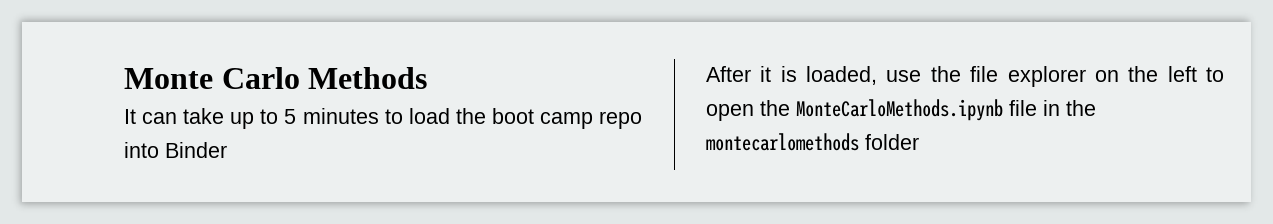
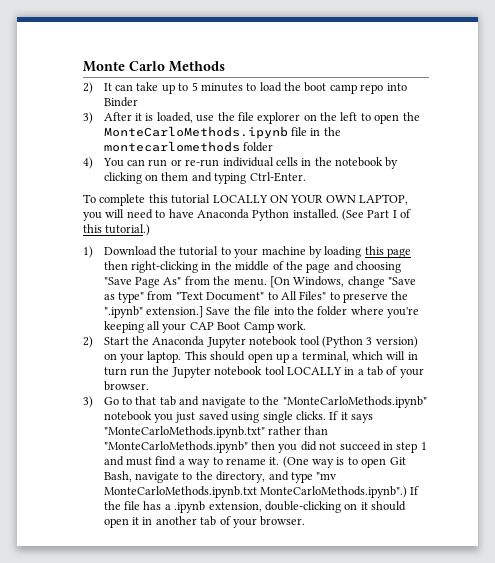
(428, 78) none -> [83,82,93,94] 2)
(227, 150) none -> [83,112,93,124] 3)
(919, 142) none -> [83,157,399,169] [103,172,306,184] [83,194,408,206] [83,209,412,221] [83,224,151,236] [83,246,412,258] [103,261,402,273] [103,276,417,288] [103,291,409,303] [103,306,420,318] [103,321,306,333] [83,336,418,348] [103,351,418,363] [103,366,424,378] [103,381,149,391] [83,396,427,408] [103,411,374,423] [103,426,329,438] [103,441,427,453] [103,456,406,468] [103,471,338,483] [103,486,420,498] [103,501,407,513] [103,516,306,528] // 4) You can run or re-run individual cells in the notebook by clicking on them and typing Ctrl-Enter. // To complete this tutorial LOCALLY ON YOUR OWN LAPTOP, you will need to have Anaconda Python installed. (See Part I of this tutorial.) // 1) Download the tutorial to your machine by loading this page then right-clicking in the middle of the page and choosing "Save Page As" from the menu. [On Windows, change "Save as type" from "Text Document" to All Files" to preserve the ".ipynb" extension.] Save the file into the folder where you're keeping all your CAP Boot Camp work. // 2) Start the Anaconda Jupyter notebook tool (Python 3 version) on your laptop. This should open up a terminal, which will in turn run the Jupyter notebook tool LOCALLY in a tab of your browser. // 3) Go to that tab and navigate to the "MonteCarloMethods.ipynb" notebook you just saved using single clicks. If it says "MonteCarloMethods.ipynb.txt" rather than "MonteCarloMethods.ipynb" then you did not succeed in step 1 and must find a way to rename it. (One way is to open Git Bash, navigate to the directory, and type "mv MonteCarloMethods.ipynb.txt MonteCarloMethods.ipynb".) If the file has a .ipynb extension, double-clicking on it should open it in another tab of your browser.

